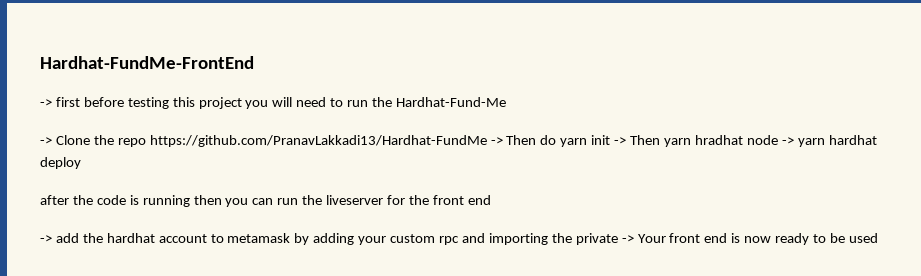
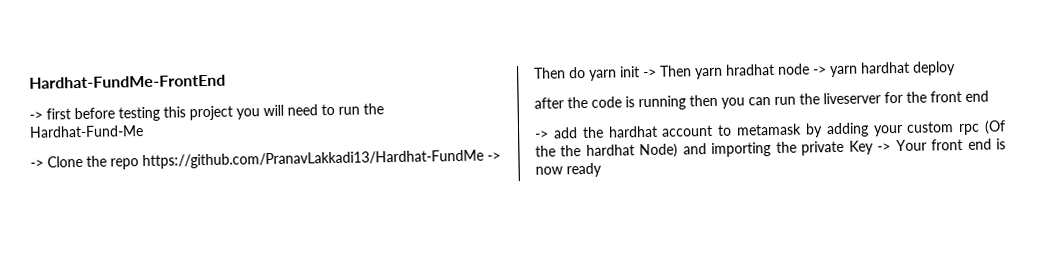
(460, 240) none -> [983,120,1006,135] [535,143,679,159] (Of the the hardhat Node)
(618, 239) none -> [848,140,874,155] Key
[813,233,878,243] to be used -> (602, 170) none

